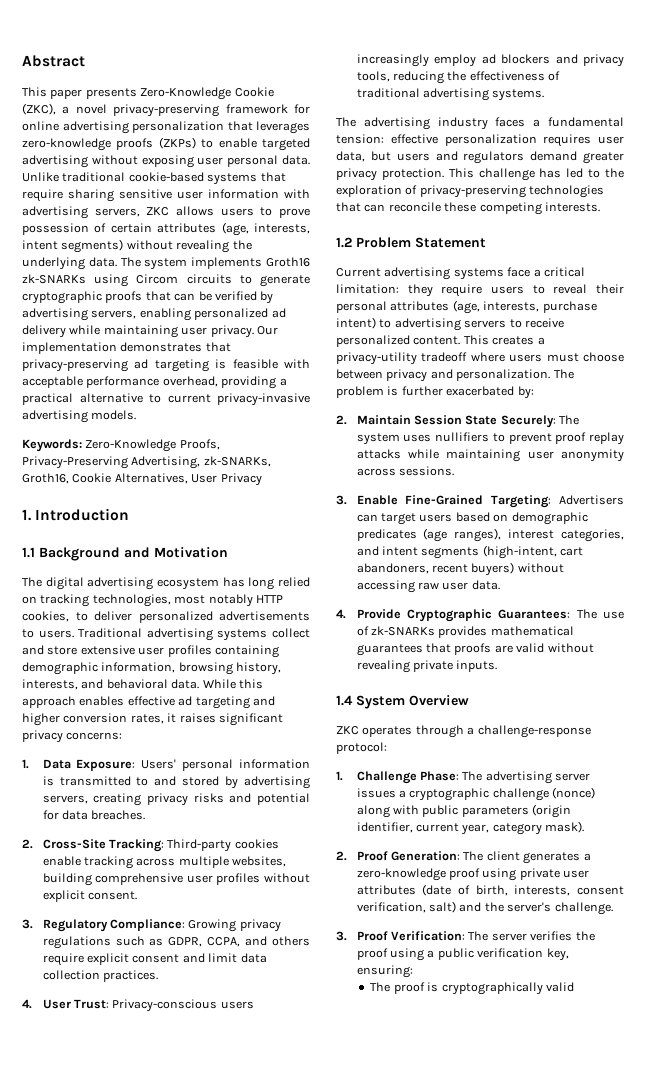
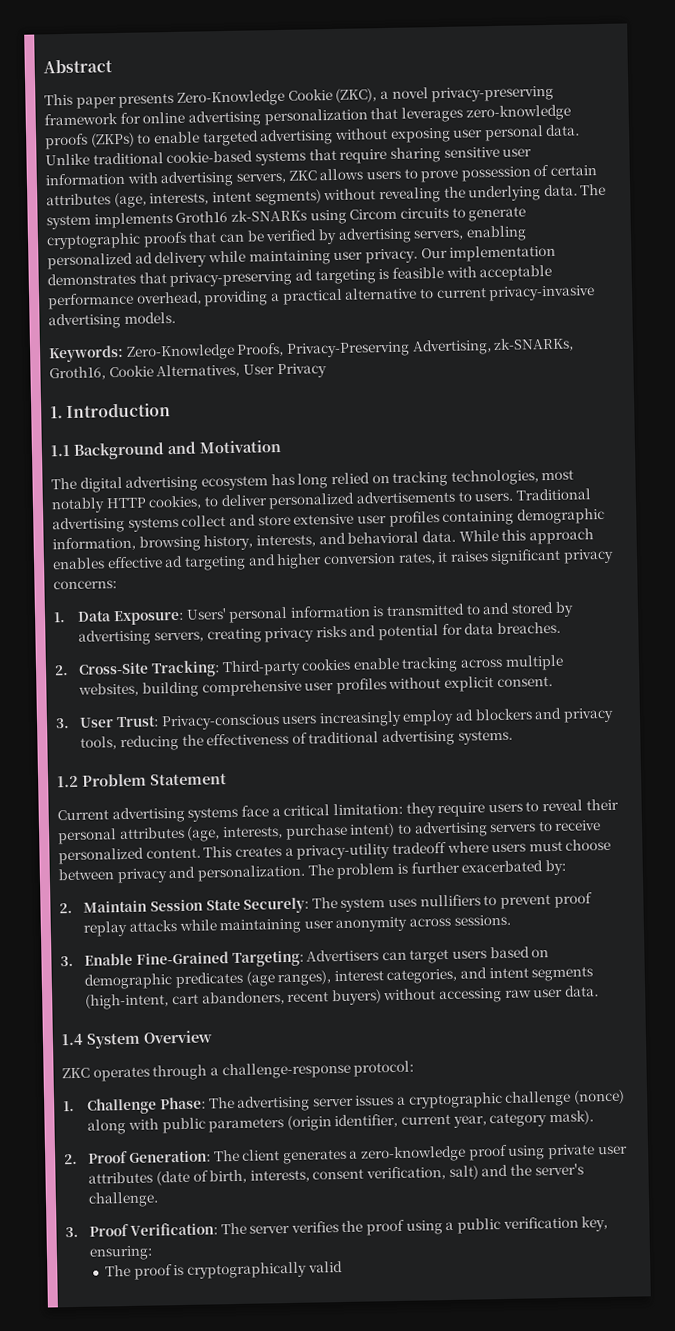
[42,919,281,932] [42,936,310,949] [42,953,267,966] [42,970,159,982] [22,999,32,1009] Regulatory Compliance: Growing privacy regulations such as GDPR, CCPA, and others require explicit consent and limit data collection practices. // 4. -> (70, 723) none
[336,117,624,130] [336,134,624,147] [336,151,624,164] [336,168,624,181] [336,185,605,198] [336,202,600,215] // The advertising industry faces a fundamental tension: effective personalization requires user data, but users and regulators demand greater privacy protection. This challenge has led to the exploration of privacy-preserving technologies that can reconcile these competing interests. -> (513, 737) none
[336,609,624,622] [356,626,574,638] [356,643,594,656] [356,660,498,673] // 4. Provide Cryptographic Guarantees: The use of zk-SNARKs provides mathematical guarantees that proofs are valid without revealing private inputs. -> (600, 991) none

